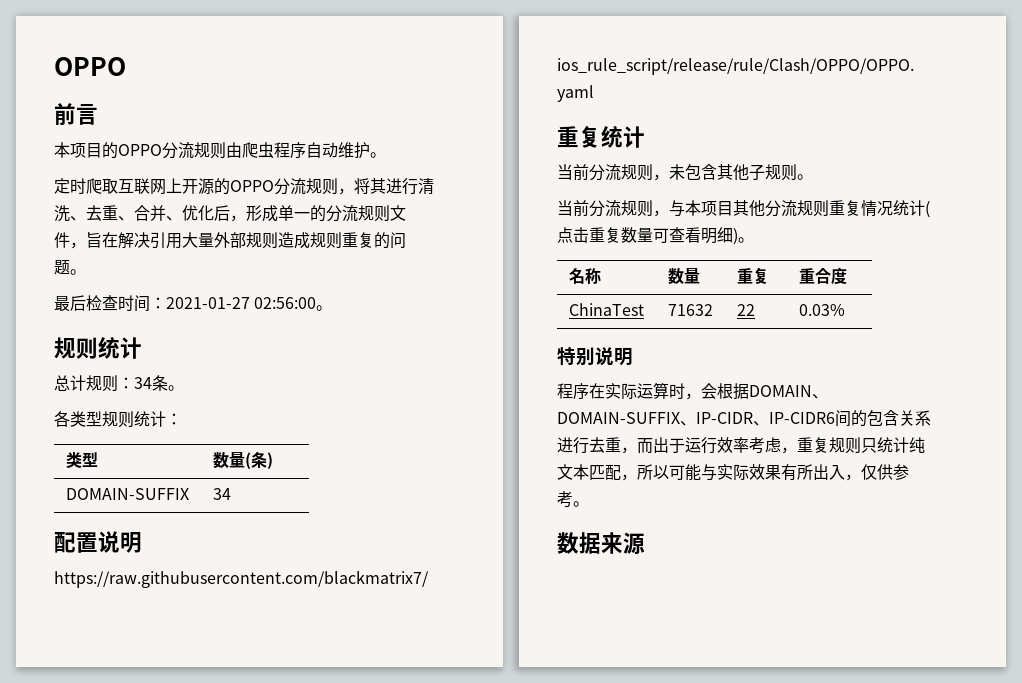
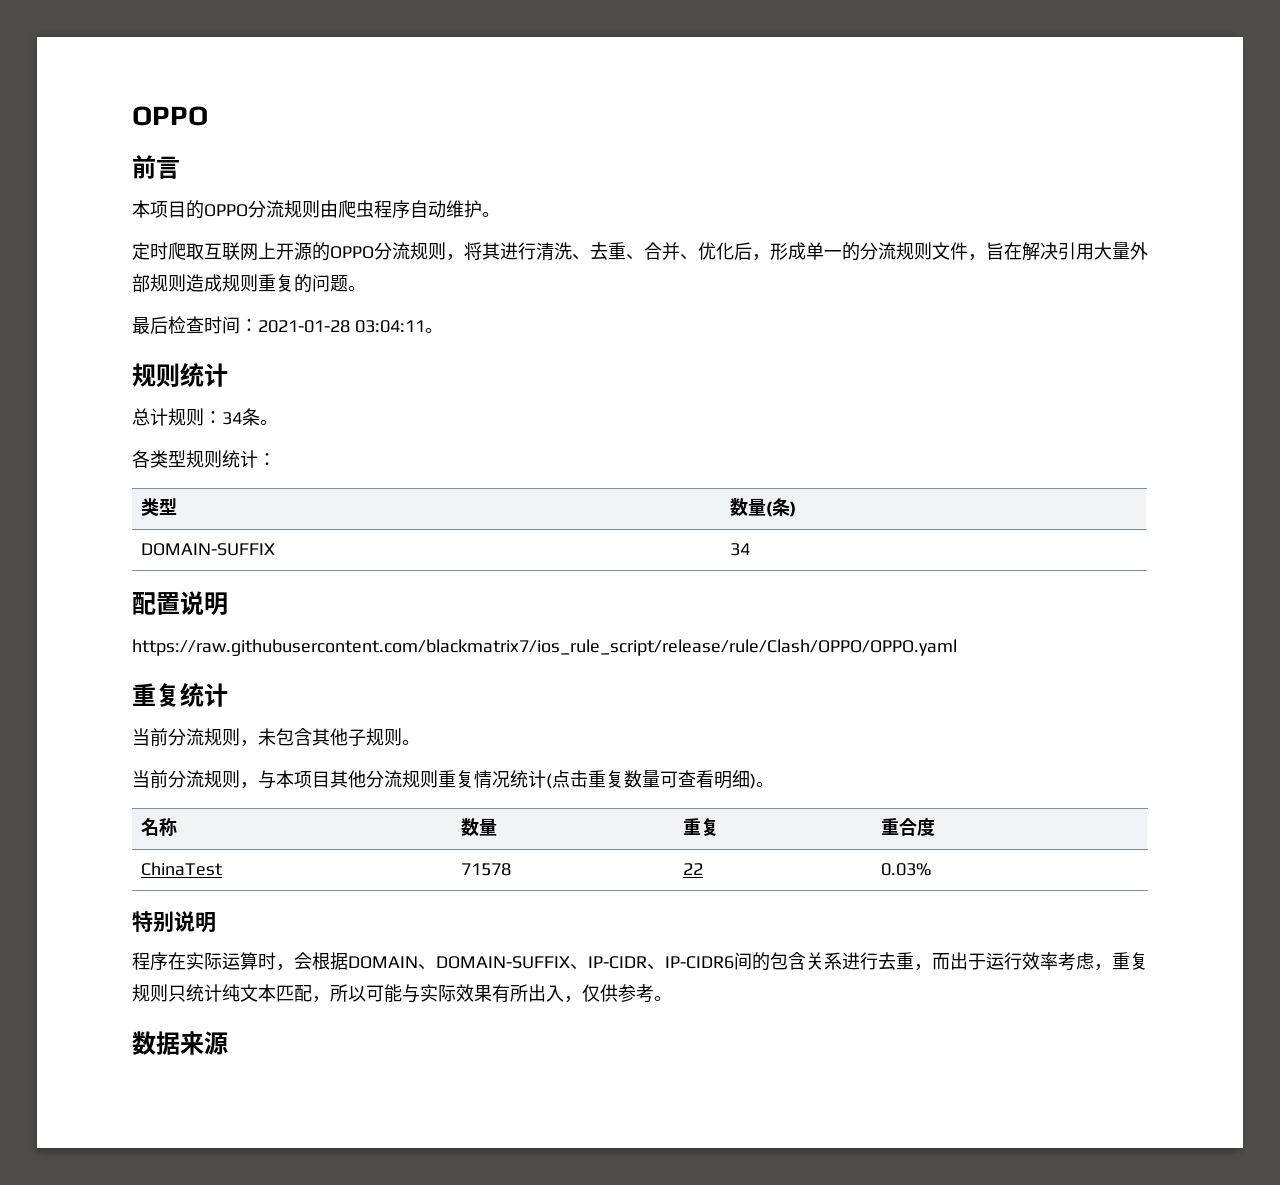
[166,297,317,309] 2021-01-27 02:56:00 -> [258,320,425,333] 2021-01-28 03:04:11
[667,304,713,316] 71632 -> [461,863,512,876] 71578

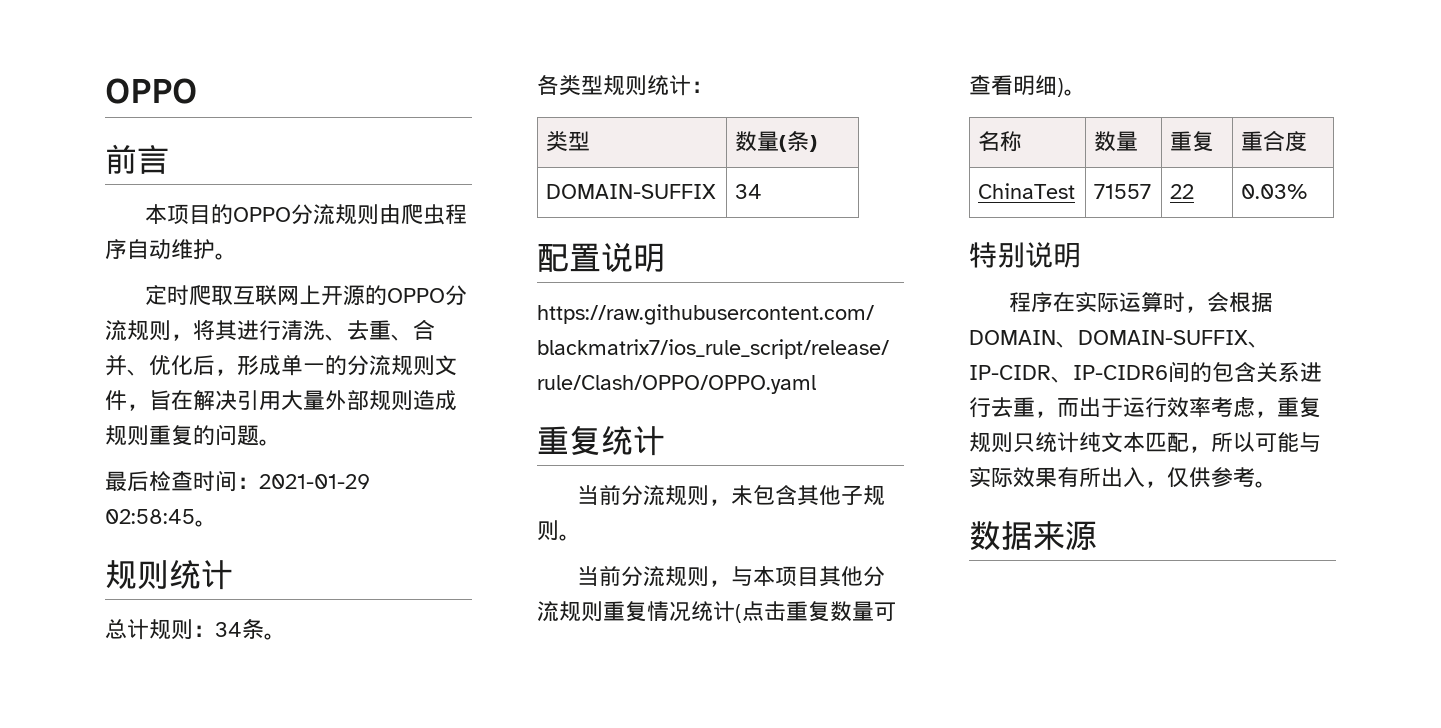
[258,320,425,333] 2021-01-28 03:04:11 -> [259,474,370,489] [105,509,195,524] 2021-01-29 02:58:45
[461,863,512,876] 71578 -> [1094,184,1152,199] 71557

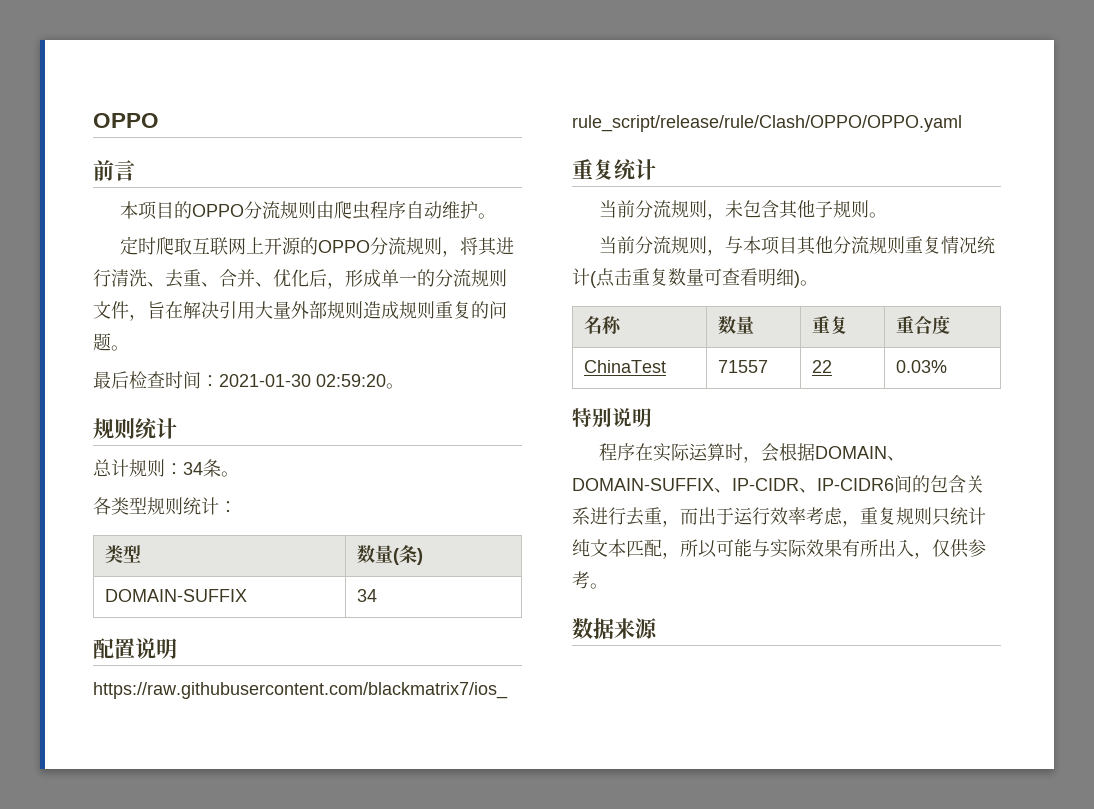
[259,474,370,489] [105,509,195,524] 2021-01-29 02:58:45 -> [219,374,386,387] 2021-01-30 02:59:20

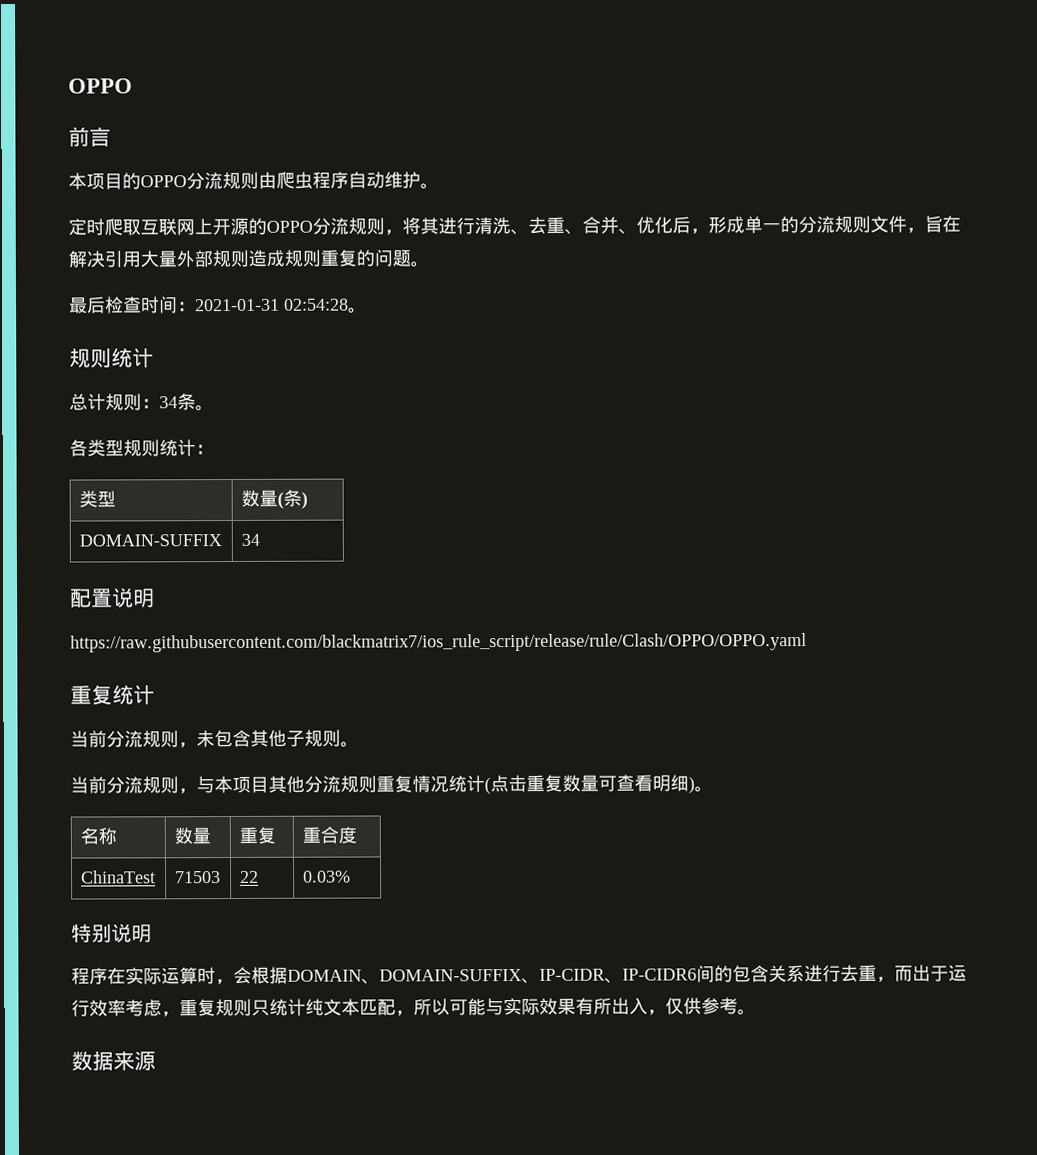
[219,374,386,387] 2021-01-30 02:59:20 -> [195,298,349,312] 2021-01-31 02:54:28
[717,360,768,373] 71557 -> [174,871,221,884] 71503

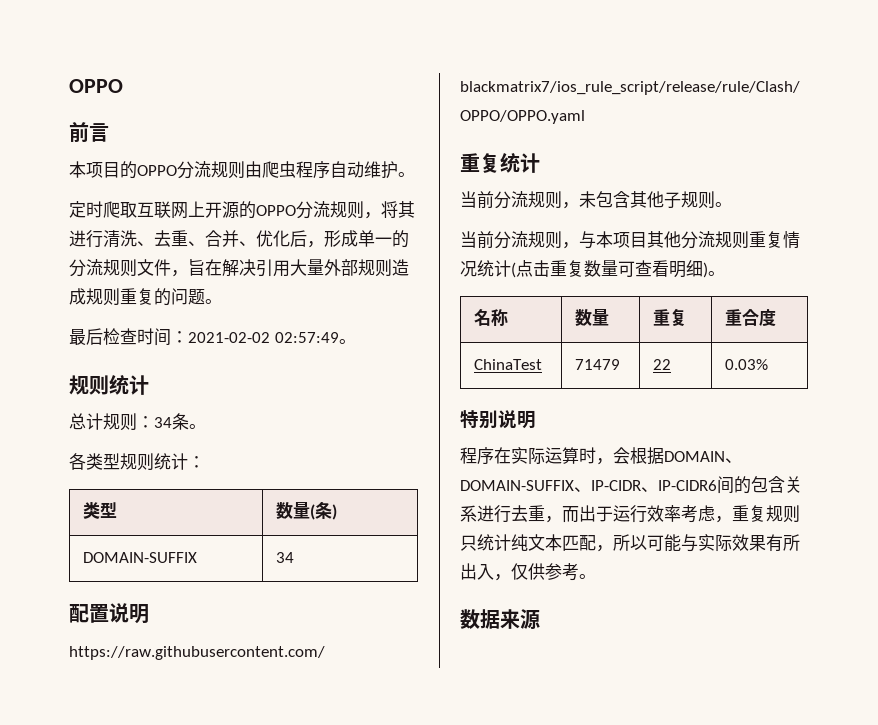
[195,298,349,312] 2021-01-31 02:54:28 -> [188,332,339,343] 2021-02-02 02:57:49
[174,871,221,884] 71503 -> [574,359,620,370] 71479

